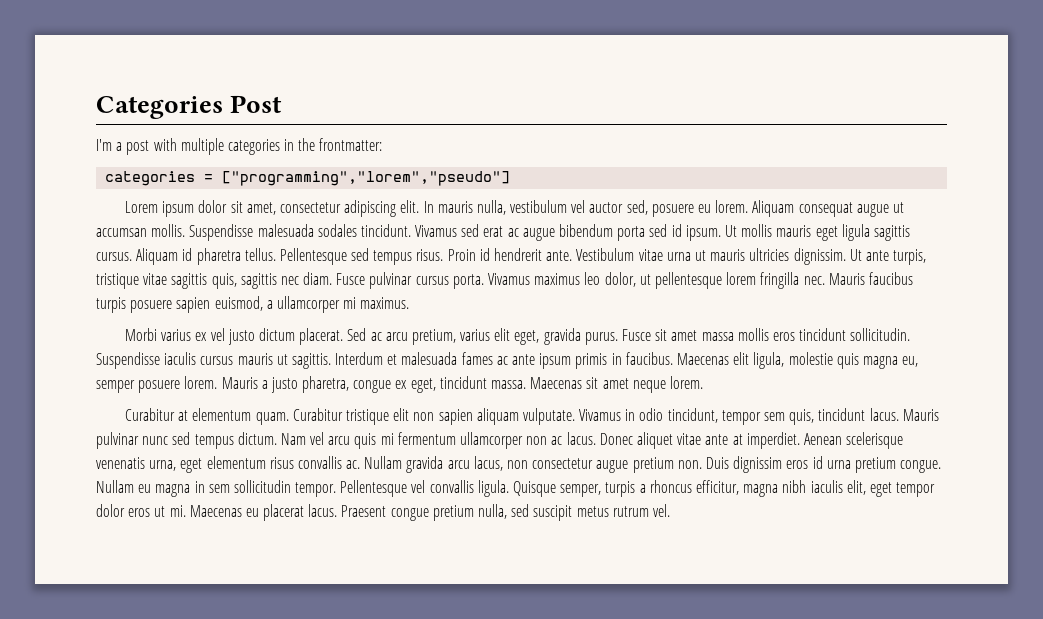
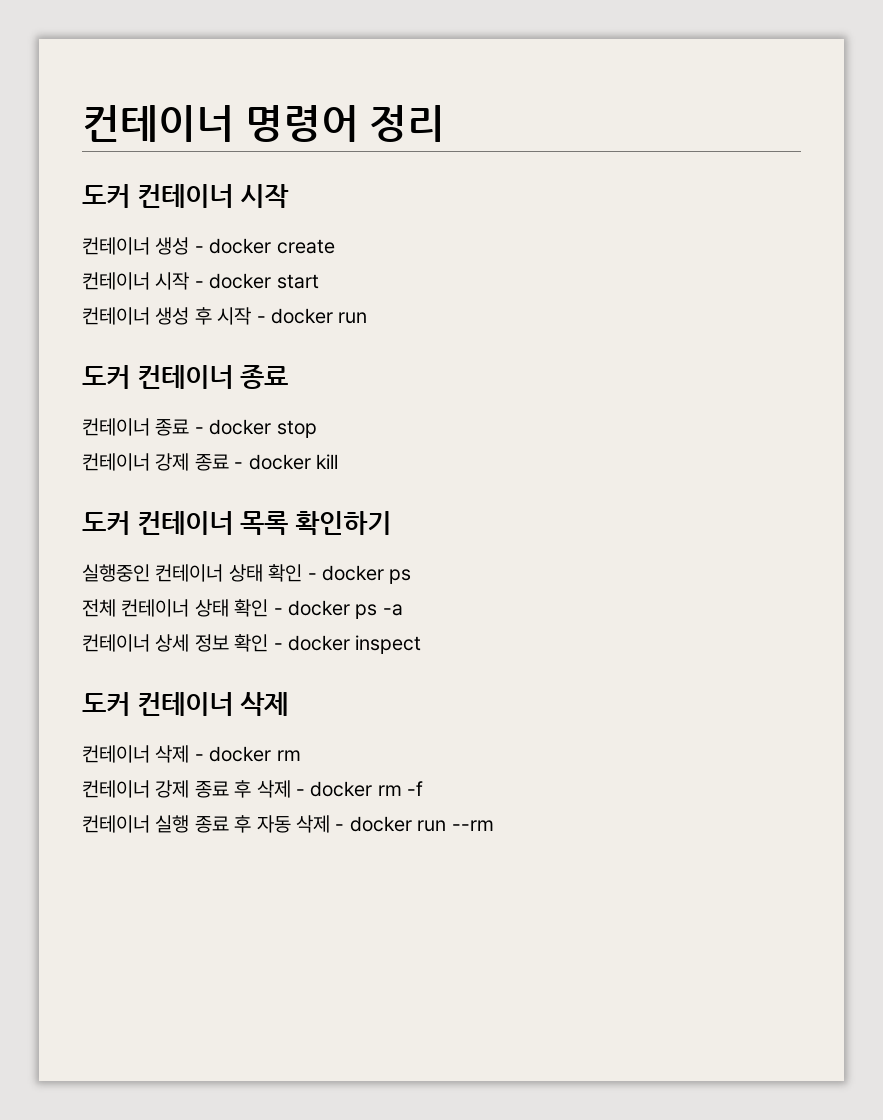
[96,95,283,119] [96,138,383,155] [105,171,511,186] [125,200,904,217] [96,224,910,241] [96,248,927,265] [96,272,913,289] [96,296,410,313] [125,328,911,345] [96,352,919,369] [96,376,703,393] [125,408,939,425] [96,432,904,449] [96,456,942,473] [96,480,936,497] [96,504,670,521] Categories Post // I'm a post with multiple categories in the frontmatter: // categories = ["programming","lorem","pseudo"] // Lorem ipsum dolor sit amet, consectetur adipiscing elit. In mauris nulla, vestibulum vel auctor sed, posuere eu lorem. Aliquam consequat augue ut accumsan mollis. Suspendisse malesuada sodales tincidunt. Vivamus sed erat ac augue bibendum porta sed id ipsum. Ut mollis mauris eget ligula sagittis cursus. Aliquam id pharetra tellus. Pellentesque sed tempus risus. Proin id hendrerit ante. Vestibulum vitae urna ut mauris ultricies dignissim. Ut ante turpis, tristique vitae sagittis quis, sagittis nec diam. Fusce pulvinar cursus porta. Vivamus maximus leo dolor, ut pellentesque lorem fringilla nec. Mauris faucibus turpis posuere sapien euismod, a ullamcorper mi maximus. // Morbi varius ex vel justo dictum placerat. Sed ac arcu pretium, varius elit eget, gravida purus. Fusce sit amet massa mollis eros tincidunt sollicitudin. Suspendisse iaculis cursus mauris ut sagittis. Interdum et malesuada fames ac ante ipsum primis in faucibus. Maecenas elit ligula, molestie quis magna eu, semper posuere lorem. Mauris a justo pharetra, congue ex eget, tincidunt massa. Maecenas sit amet neque lorem. // Curabitur at elementum quam. Curabitur tristique elit non sapien aliquam vulputate. Vivamus in odio tincidunt, tempor sem quis, tincidunt lacus. Mauris pulvinar nunc sed tempus dictum. Nam vel arcu quis mi fermentum ullamcorper non ac lacus. Donec aliquet vitae ante at imperdiet. Aenean scelerisque venenatis urna, eget elementum risus convallis ac. Nullam gravida arcu lacus, non consectetur augue pretium non. Duis dignissim eros id urna pretium congue. Nullam eu magna in sem sollicitudin tempor. Pellentesque vel convallis ligula. Quisque semper, turpis a rhoncus efficitur, magna nibh iaculis elit, eget tempor dolor eros ut mi. Maecenas eu placerat lacus. Praesent congue pretium nulla, sed suscipit metus rutrum vel. -> [82,105,446,142] [82,184,289,208] [82,237,335,255] [82,272,319,290] [82,307,368,325] [82,365,288,389] [82,418,317,438] [82,453,338,471] [82,511,391,535] [82,564,412,584] [82,599,403,619] [82,634,422,654] [82,692,288,716] [82,745,301,763] [82,780,424,798] [82,815,494,833] 컨테이너 명령어 정리 // 도커 컨테이너 시작 // 컨테이너 생성 - docker create // 컨테이너 시작 - docker start // 컨테이너 생성 후 시작 - docker run // 도커 컨테이너 종료 // 컨테이너 종료 - docker stop // 컨테이너 강제 종료 - docker kill // 도커 컨테이너 목록 확인하기 // 실행중인 컨테이너 상태 확인 - docker ps // 전체 컨테이너 상태 확인 - docker ps -a // 컨테이너 상세 정보 확인 - docker inspect // 도커 컨테이너 삭제 // 컨테이너 삭제 - docker rm // 컨테이너 강제 종료 후 삭제 - docker rm -f // 컨테이너 실행 종료 후 자동 삭제 - docker run --rm

